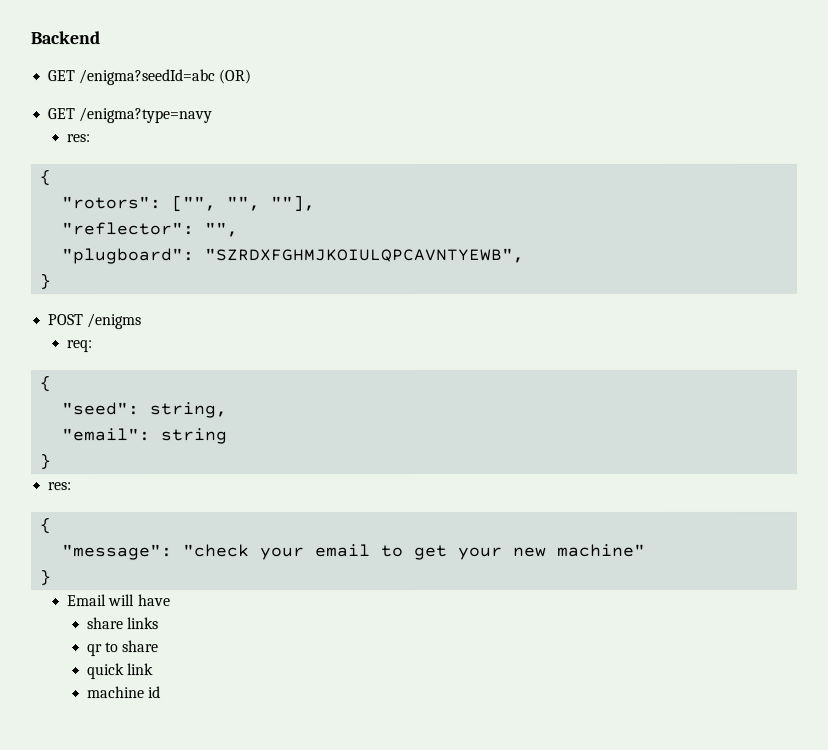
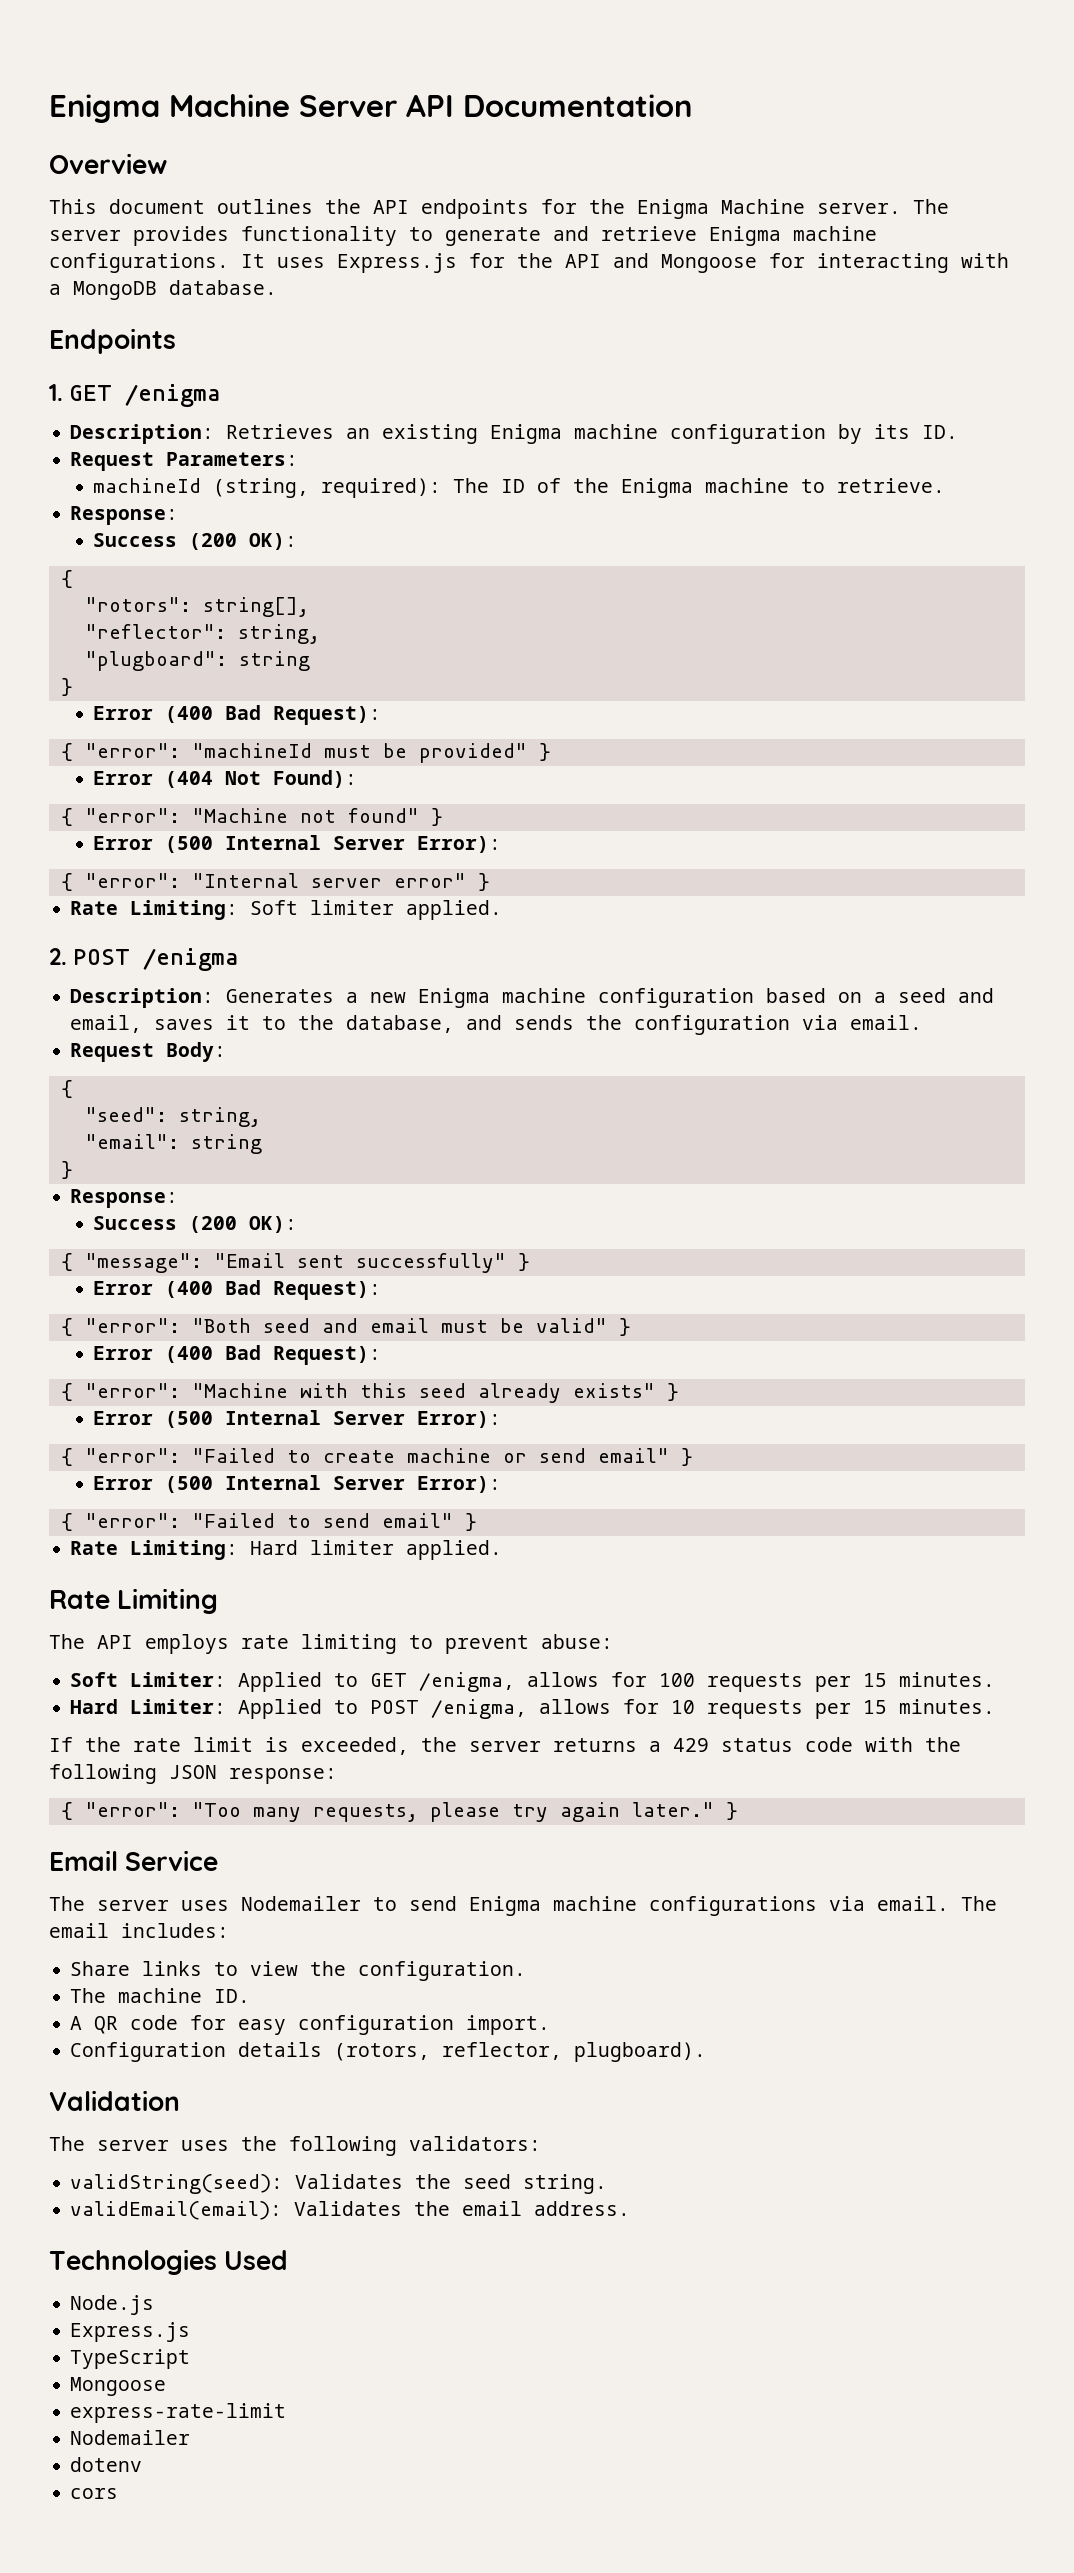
[30,31,100,45] [47,69,252,86] [47,107,213,124] [66,134,91,143] Backend // GET /enigma?seedId=abc (OR) // GET /enigma?type=navy // res: -> [49,94,692,123] [49,153,167,174] [49,199,949,219] [49,226,877,246] [49,253,1009,273] [49,280,277,300] [49,328,176,354] [49,384,222,407] [70,424,959,444] [70,452,299,471] [93,478,946,498] [70,506,179,525] [93,533,298,550] Enigma Machine Server API Documentation // Overview // This document outlines the API endpoints for the Enigma Machine server. The server provides functionality to generate and retrieve Enigma machine configurations. It uses Express.js for the API and Mongoose for interacting with a MongoDB database. // Endpoints // 1. GET /enigma // Description: Retrieves an existing Enigma machine configuration by its ID. // Request Parameters: // machineId (string, required): The ID of the Enigma machine to retrieve. // Response: // Success (200 OK):
[171,195,316,212] ["", "", ""], -> [202,597,309,617] string[],
[204,222,239,238] "", -> [237,624,320,644] string,
[204,247,525,264] [39,273,52,290] [47,313,142,330] [66,340,93,353] "SZRDXFGHMJKOIULQPCAVNTYEWB", // } // POST /enigms // req: -> [238,651,310,671] [60,678,73,696] [93,705,382,725] [60,743,551,763] [93,770,358,788] [60,808,443,826] [93,835,502,853] [60,873,490,891] [70,900,503,920] [49,948,240,971] [70,988,995,1008] [70,1015,923,1035] [70,1042,227,1062] string // } // Error (400 Bad Request): // { "error": "machineId must be provided" } // Error (404 Not Found): // { "error": "Machine not found" } // Error (500 Internal Server Error): // { "error": "Internal server error" } // Rate Limiting: Soft limiter applied. // 2. POST /enigma // Description: Generates a new Enigma machine configuration based on a seed and email, saves it to the database, and sends the configuration via email. // Request Body:
[48,482,73,491] [40,517,53,534] [62,543,647,561] [40,569,53,586] [67,594,171,607] [86,617,159,630] [86,640,159,657] [86,663,154,680] [86,686,161,699] res: // { // "message": "check your email to get your new machine" // } // Email will have // share links // qr to share // quick link // machine id -> [70,1189,179,1208] [93,1216,298,1233] [60,1253,530,1273] [93,1280,382,1300] [60,1318,631,1336] [93,1345,382,1365] [60,1383,679,1403] [93,1410,502,1428] [60,1448,693,1466] [93,1475,502,1493] [60,1513,477,1531] [70,1540,503,1560] [49,1588,219,1614] [49,1634,613,1654] [70,1672,996,1692] [70,1699,996,1719] [49,1737,961,1755] [49,1764,337,1784] [60,1802,738,1822] [49,1850,219,1871] [49,1896,997,1916] [49,1923,229,1938] [70,1961,527,1981] [70,1988,251,2003] [70,2015,551,2035] [70,2042,707,2062] [49,2090,180,2111] [49,2136,541,2156] [70,2174,608,2194] [70,2201,631,2220] [49,2249,289,2275] [70,2295,155,2315] [70,2322,191,2342] [70,2349,191,2369] [70,2377,167,2396] [70,2403,287,2423] [70,2430,191,2445] [70,2457,143,2472] [70,2488,119,2499] Response: // Success (200 OK): // { "message": "Email sent successfully" } // Error (400 Bad Request): // { "error": "Both seed and email must be valid" } // Error (400 Bad Request): // { "error": "Machine with this seed already exists" } // Error (500 Internal Server Error): // { "error": "Failed to create machine or send email" } // Error (500 Internal Server Error): // { "error": "Failed to send email" } // Rate Limiting: Hard limiter applied. // Rate Limiting // The API employs rate limiting to prevent abuse: // Soft Limiter: Applied to GET /enigma, allows for 100 requests per 15 minutes. // Hard Limiter: Applied to POST /enigma, allows for 10 requests per 15 minutes. // If the rate limit is exceeded, the server returns a 429 status code with the following JSON response: // { "error": "Too many requests, please try again later." } // Email Service // The server uses Nodemailer to send Enigma machine configurations via email. The email includes: // Share links to view the configuration. // The machine ID. // A QR code for easy configuration import. // Configuration details (rotors, reflector, plugboard). // Validation // The server uses the following validators: // validString(seed): Validates the seed string. // validEmail(email): Validates the email address. // Technologies Used // Node.js // Express.js // TypeScript // Mongoose // express-rate-limit // Nodemailer // dotenv // cors

